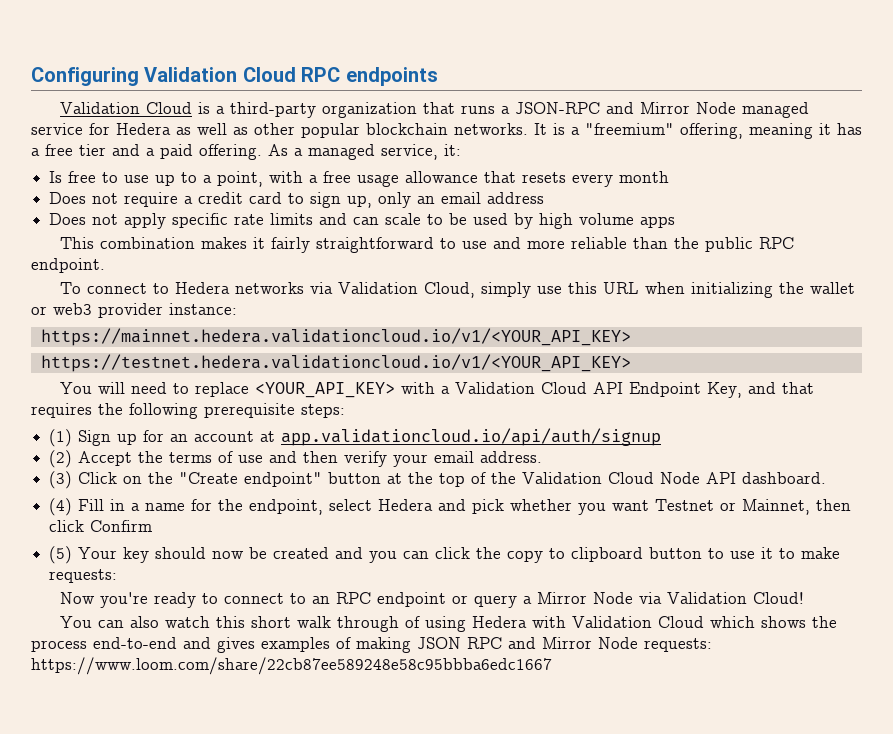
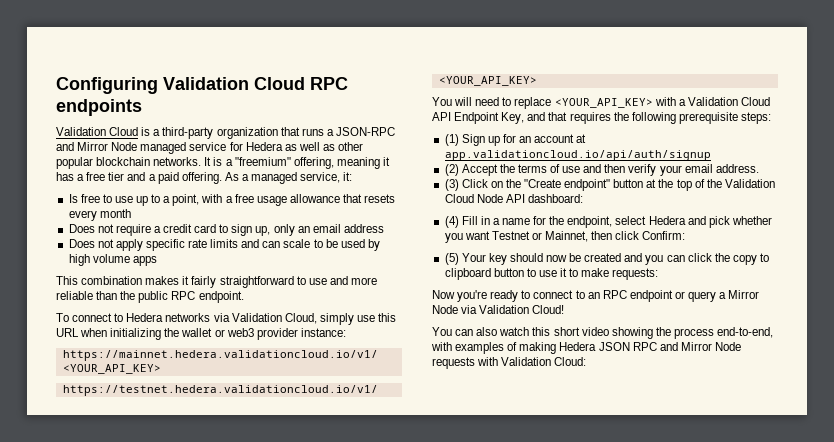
[742,472,827,484] dashboard. -> [527,194,583,203] dashboard:
[90,520,153,532] Confirm -> [642,231,686,240] Confirm:
[297,616,838,632] [31,637,255,653] walk through of using Hedera with Validation Cloud which shows the process end-to-end and gives -> [581,327,774,339] [431,342,452,351] video showing the process end-to-end, with
(411, 645) none -> [559,342,597,351] Hedera
[644,638,712,652] [31,657,552,675] requests: https://www.loom.com/share/22cb87ee589248e58c95bbba6edc1667 -> [432,357,587,369] requests with Validation Cloud:

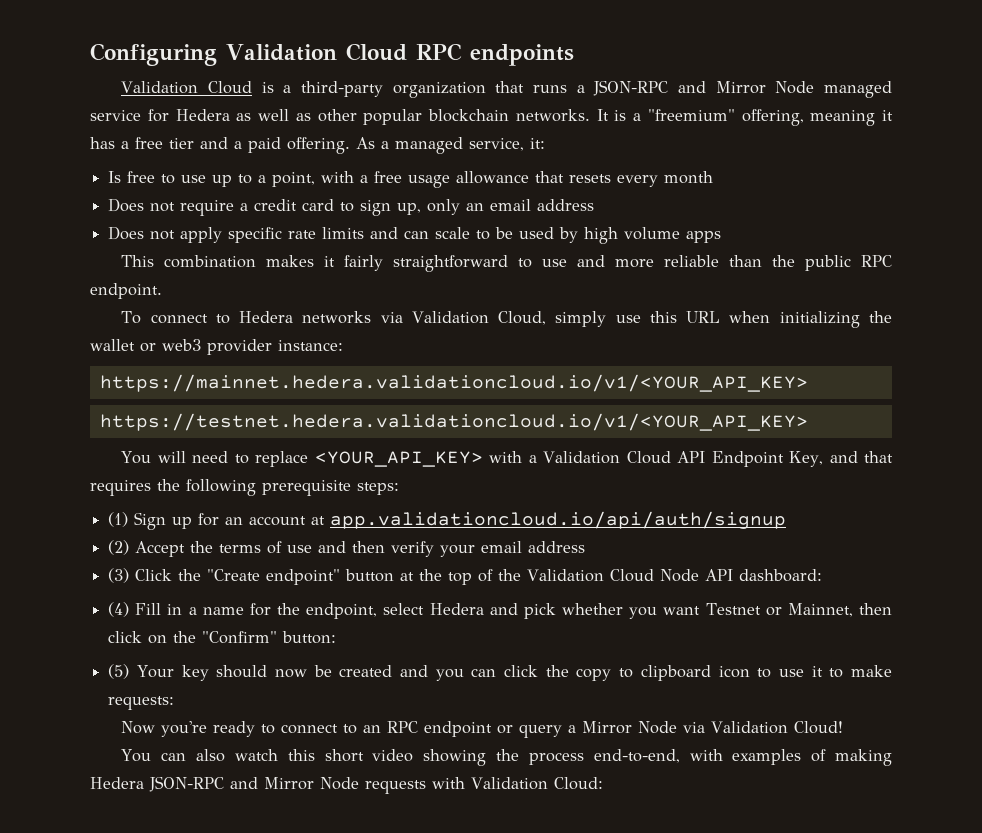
[715,164,759,173] address. -> [528,541,586,553] address
[490,181,503,188] on -> (173, 575) none
[642,231,686,240] Confirm: -> [148,631,337,644] on the "Confirm" button:
[493,268,524,277] button -> [718,666,750,678] icon
[598,342,657,351] JSON RPC -> [149,776,224,792] JSON-RPC

